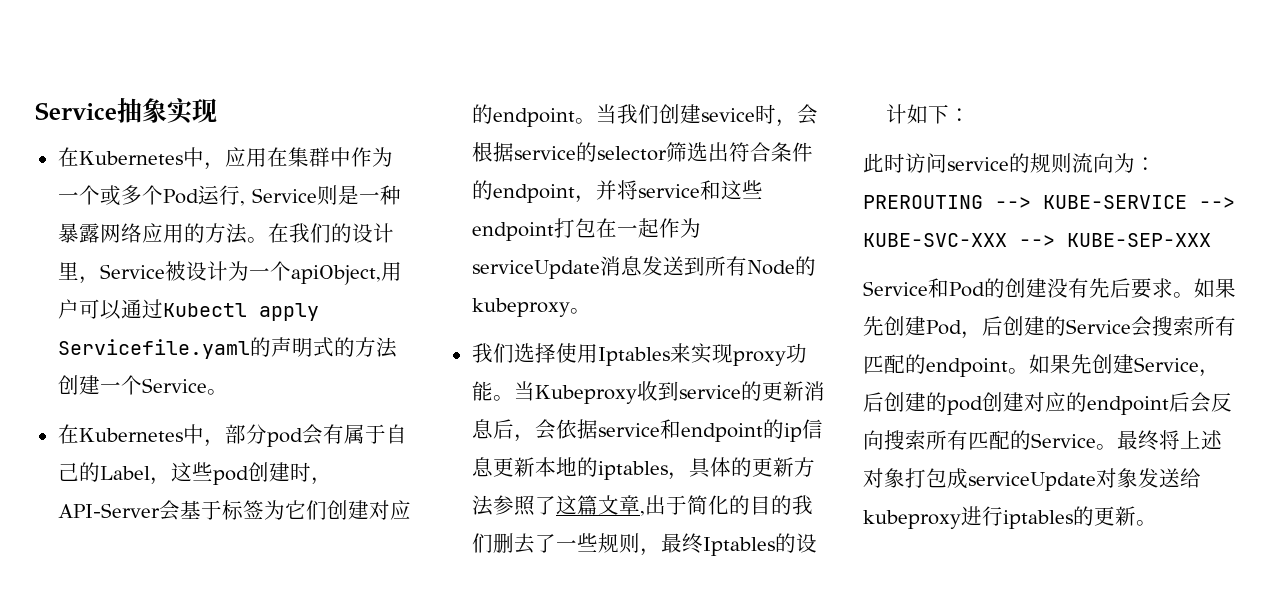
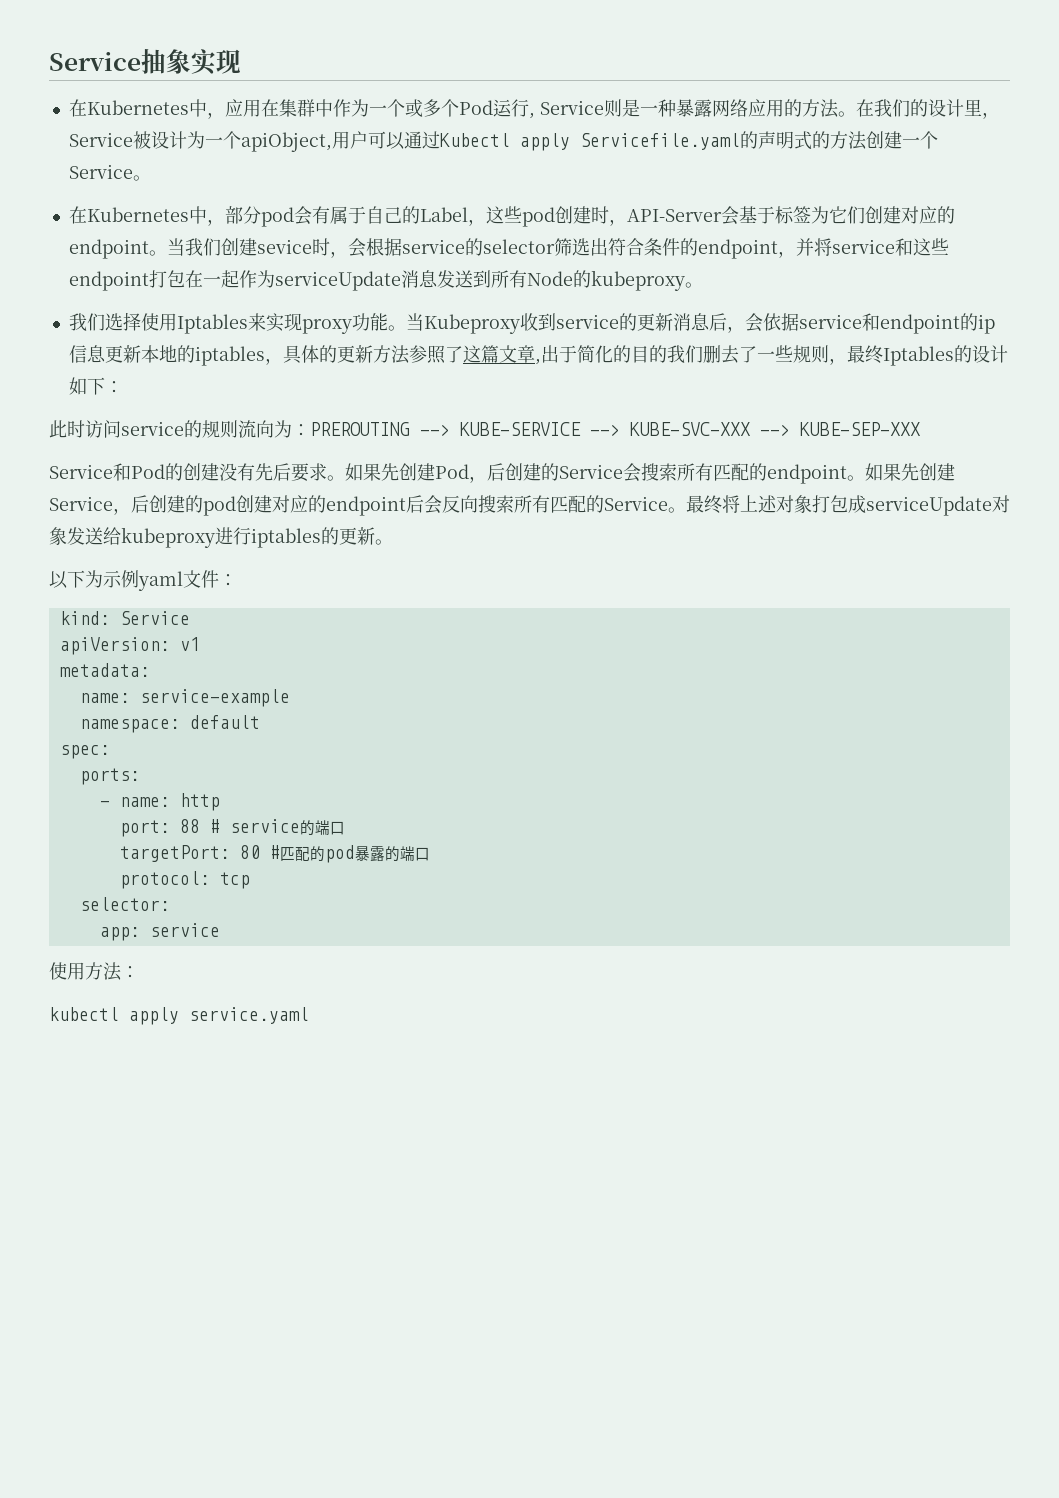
(1157, 523) none -> [49,570,237,591] [59,611,190,625] [59,637,200,655] [59,663,150,677] [79,689,290,707] [79,715,260,733] [59,745,110,759] [79,768,140,785] [99,793,220,811] [119,819,345,837] [119,845,430,863] [119,871,250,889] [79,897,170,911] [99,923,220,941] [49,962,139,981] [49,1007,309,1025] // 以下为示例yaml文件： // kind: Service // apiVersion: v1 // metadata: // name: service-example // namespace: default // spec: // ports: // - name: http // port: 88 # service的端口 // targetPort: 80 #匹配的pod暴露的端口 // protocol: tcp // selector: // app: service // 使用方法： // kubectl apply service.yaml

